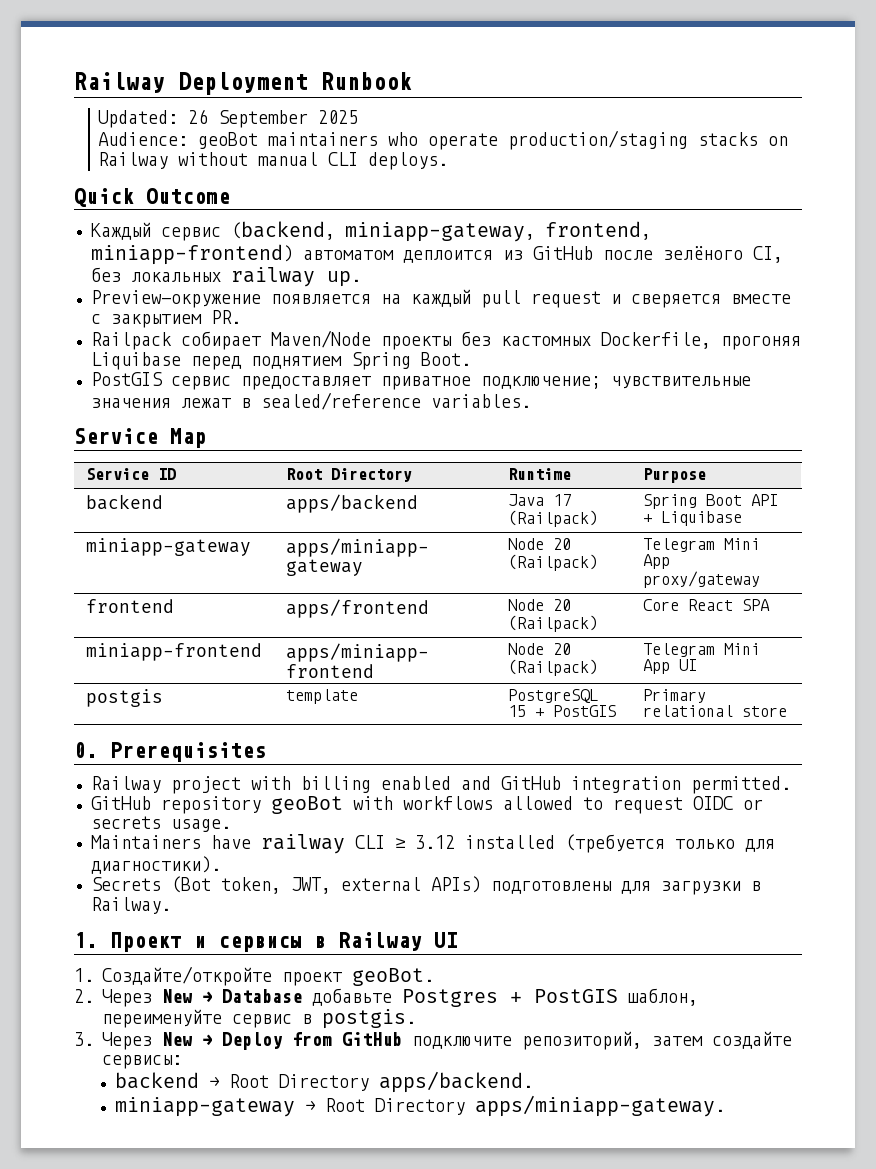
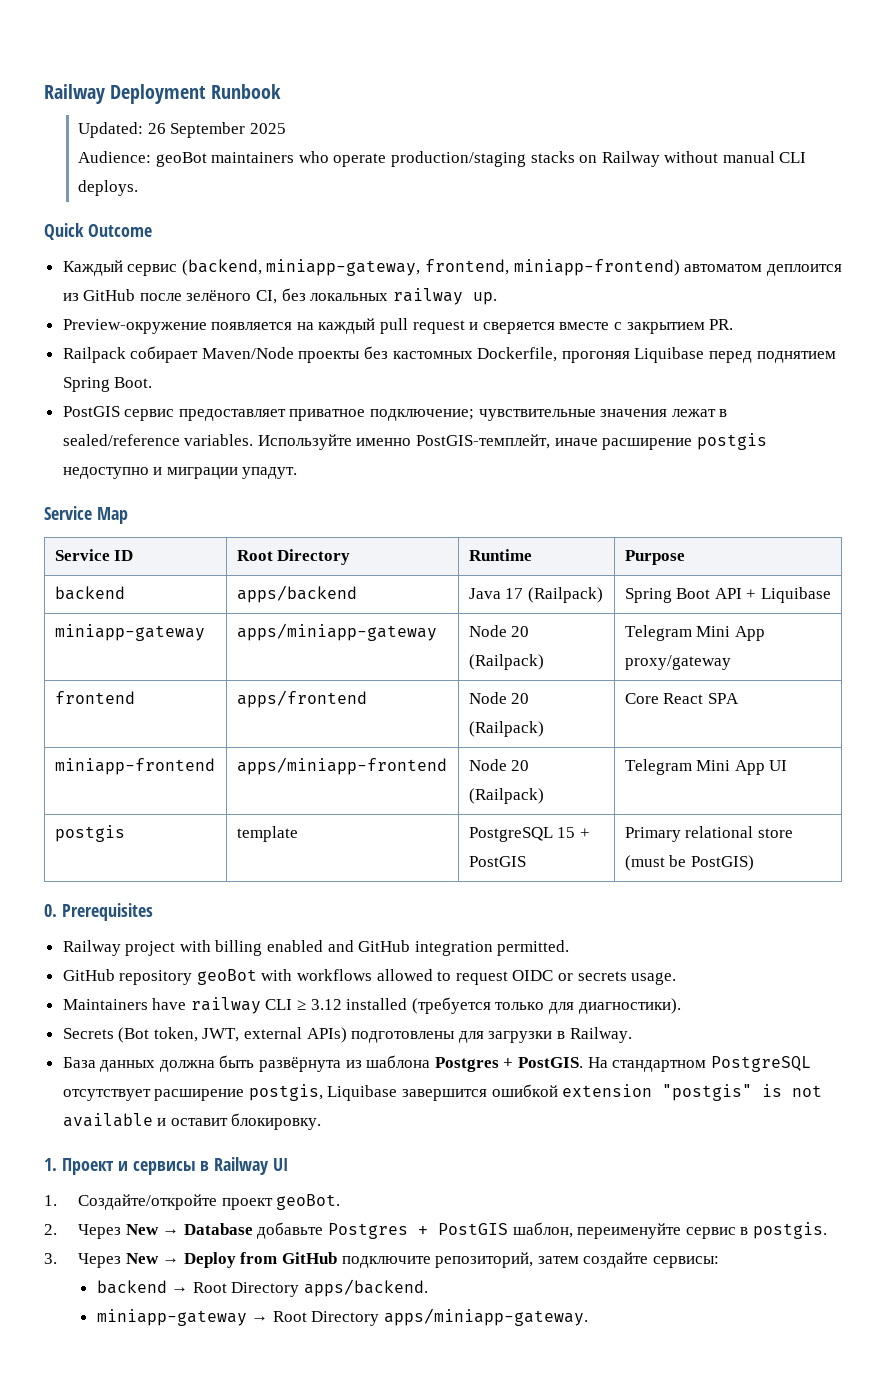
(531, 401) none -> [257,433,767,450] [62,467,298,479] Используйте именно PostGIS-темплейт, иначе расширение postgis недоступно и миграции упадут.
(787, 711) none -> [624,855,754,871] (must be PostGIS)
(171, 905) none -> [62,1055,811,1072] [62,1084,823,1101] [62,1113,322,1130] // База данных должна быть развёрнута из шаблона Postgres + PostGIS. На стандартном PostgreSQL отсутствует расширение postgis, Liquibase завершится ошибкой extension "postgis" is not available и оставит блокировку.

